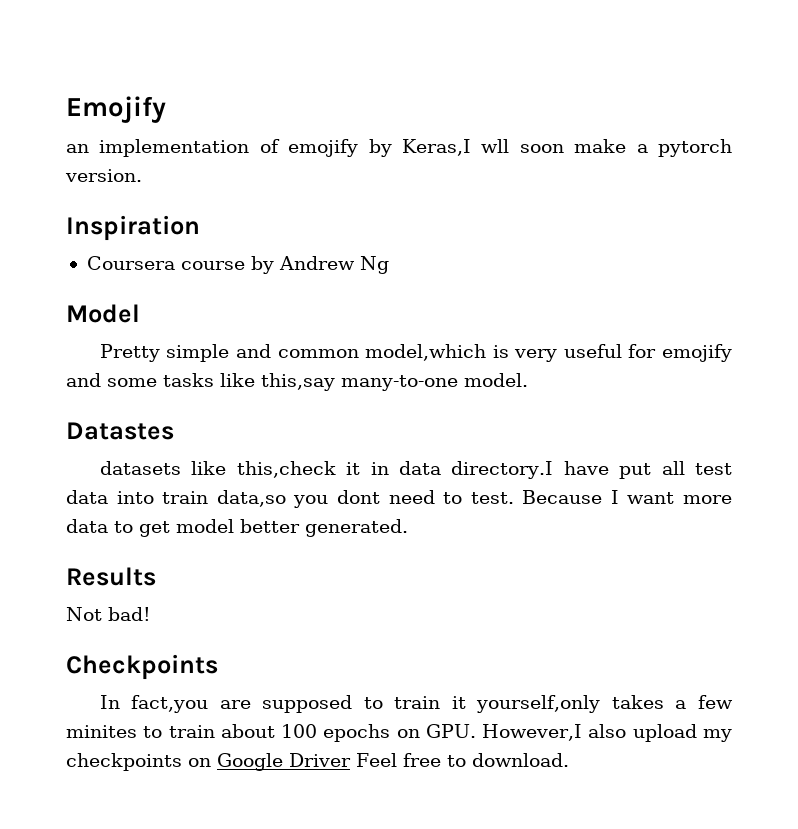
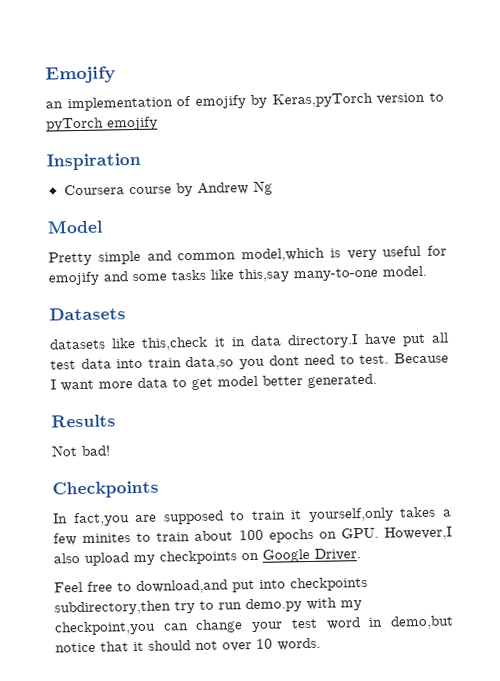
[402,139,732,157] [65,169,142,182] Keras,I wll soon make a pytorch version. -> [271,92,444,108] [46,116,158,132] Keras,pyTorch version to pyTorch emojify
[66,422,174,440] Datastes -> [49,307,126,321] Datasets
[289,753,351,767] Driver -> [314,548,361,561] Driver. //
[471,753,569,767] download. -> [136,576,368,595] [54,597,362,616] [54,615,455,636] [55,637,321,653] download,and put into checkpoints subdirectory,then try to run demo.py with my checkpoint,you can change your test word in demo,but notice that it should not over 10 words.

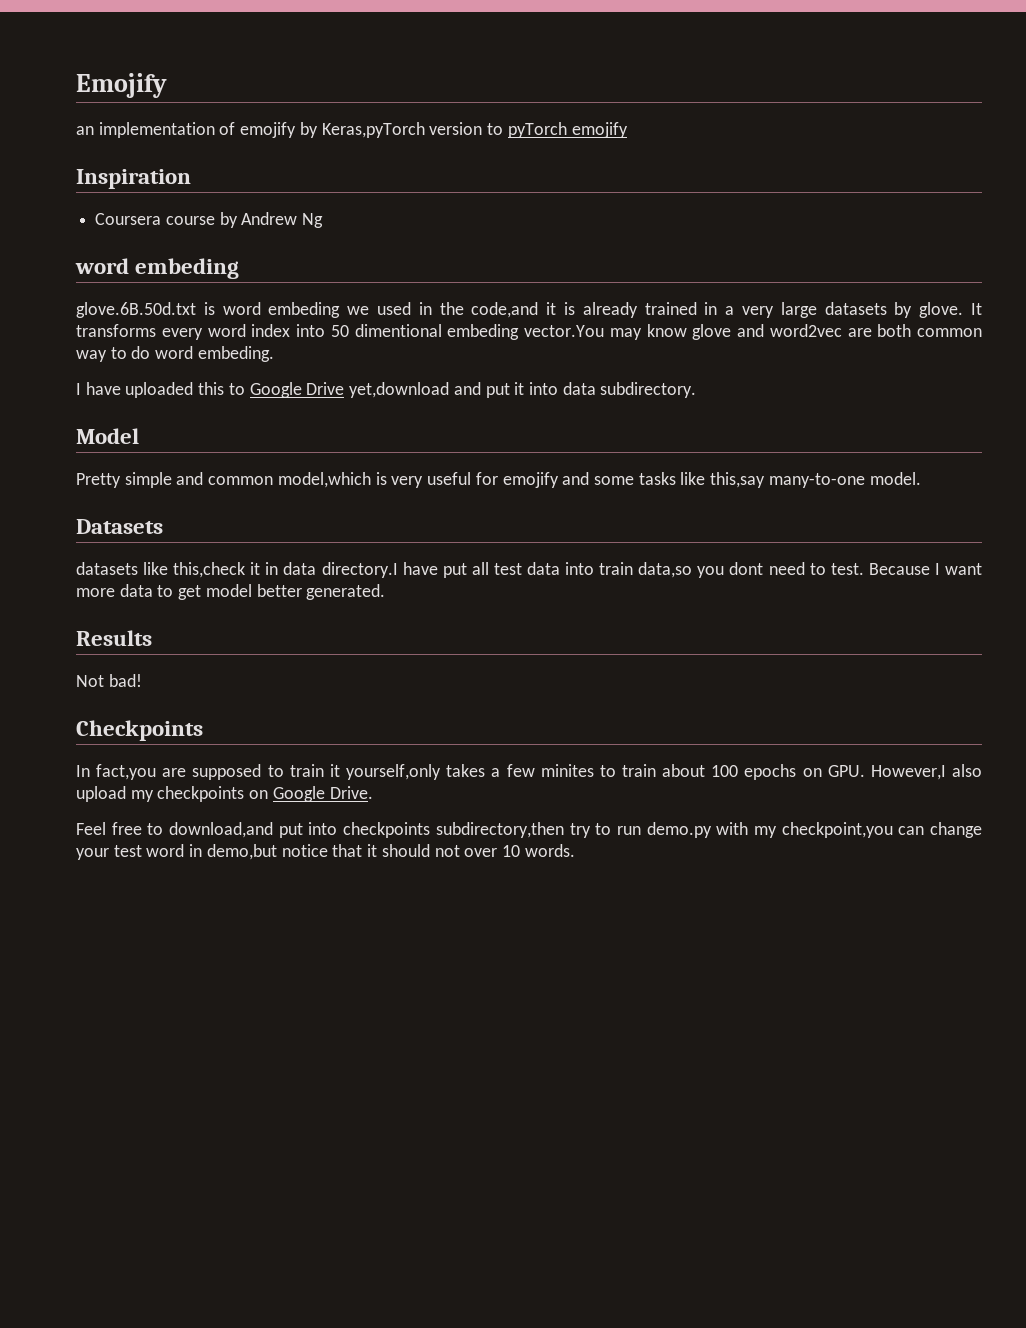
(273, 187) none -> [75,258,240,279] [76,302,982,318] [76,324,982,340] [76,346,274,362] [76,382,697,398] // word embeding // glove.6B.50d.txt is word embeding we used in the code,and it is already trained in a very large datasets by glove. It transforms every word index into 50 dimentional embeding vector.You may know glove and word2vec are both common way to do word embeding. // I have uploaded this to Google Drive yet,download and put it into data subdirectory.
[314,548,361,561] Driver. -> [329,786,373,799] Drive.

